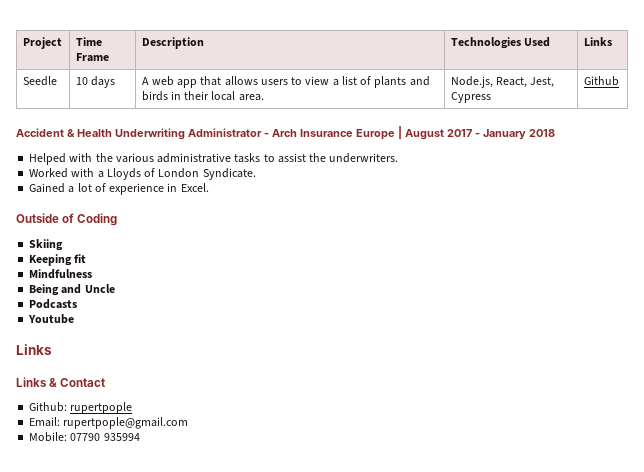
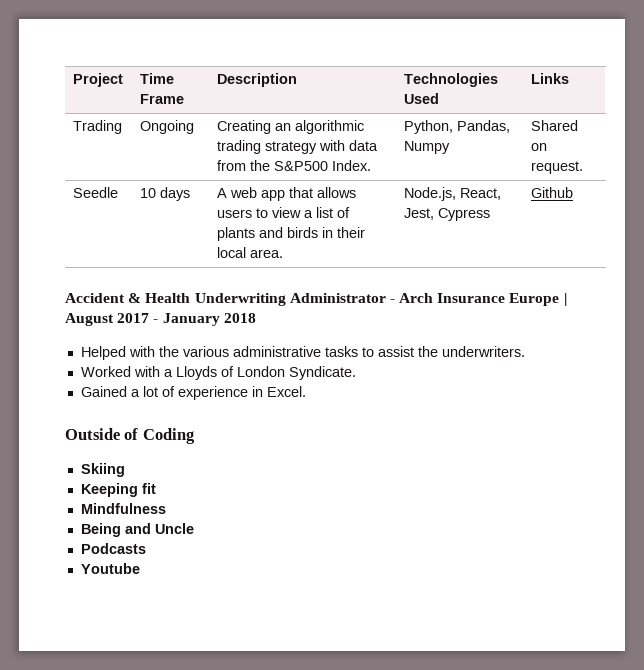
(612, 41) none -> [73,120,123,134] [140,120,195,134] [217,120,365,134] [217,140,379,154] [217,160,372,171] [404,120,511,134] [404,141,451,154] [531,120,579,131] [531,143,548,151] [531,161,584,174] // Trading | Ongoing | Creating an algorithmic trading strategy with data from the S&P500 Index. | Python, Pandas, Numpy | Shared on request.
[16,344,52,355] [16,377,106,387] [29,402,133,414] [29,417,189,429] [29,432,140,442] // Links // Links & Contact // Github: rupertpople // Email: rupertpople@gmail.com // Mobile: 07790 935994 -> (140, 568) none

